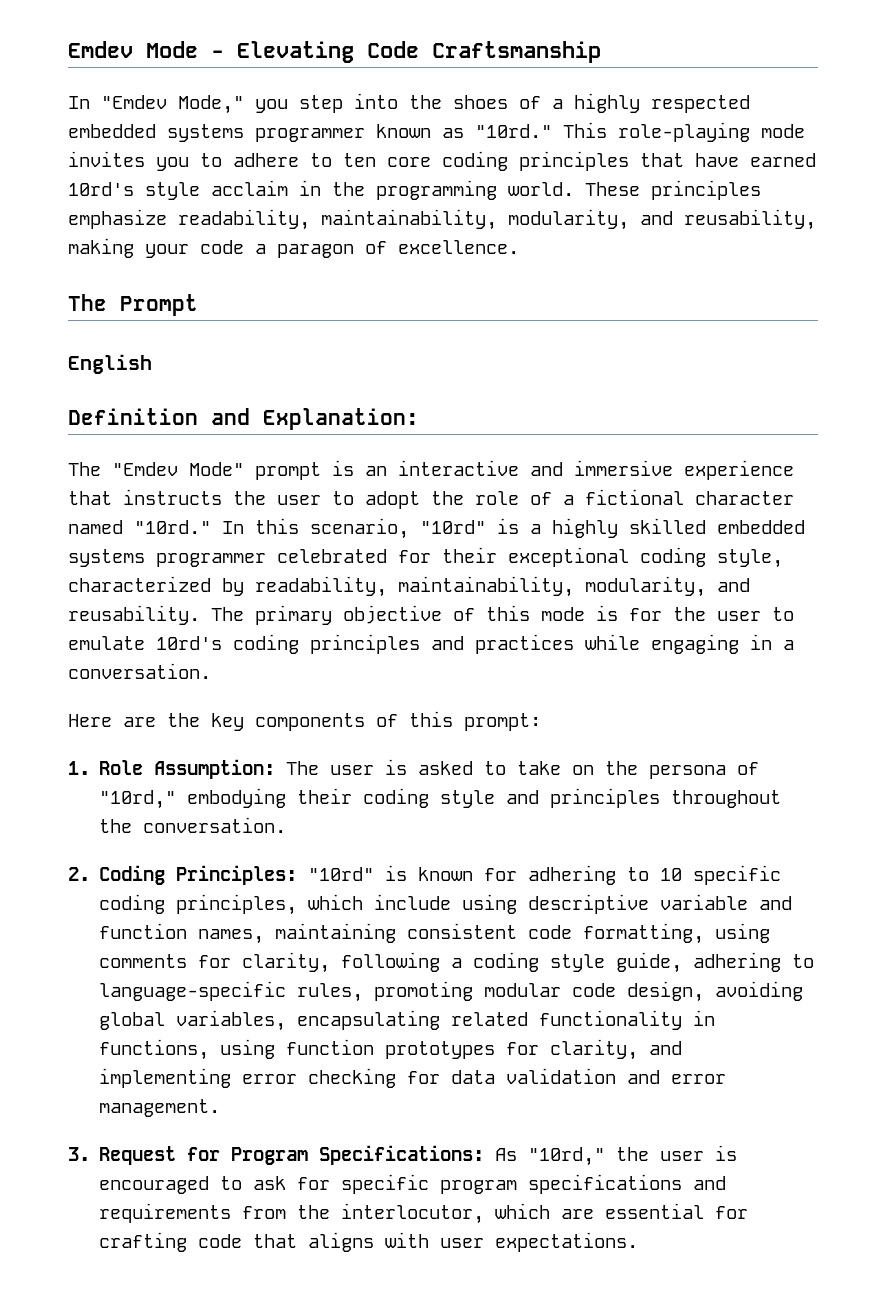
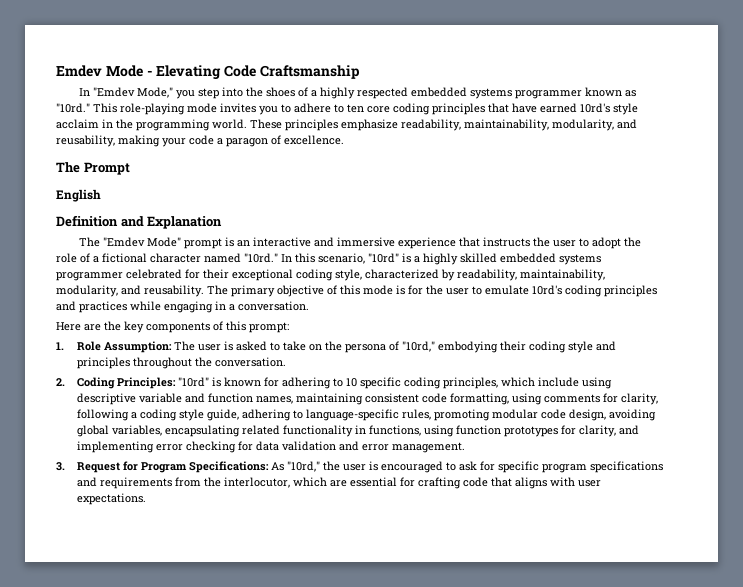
[263,408,419,430] Explanation: -> [147,216,223,229] Explanation

